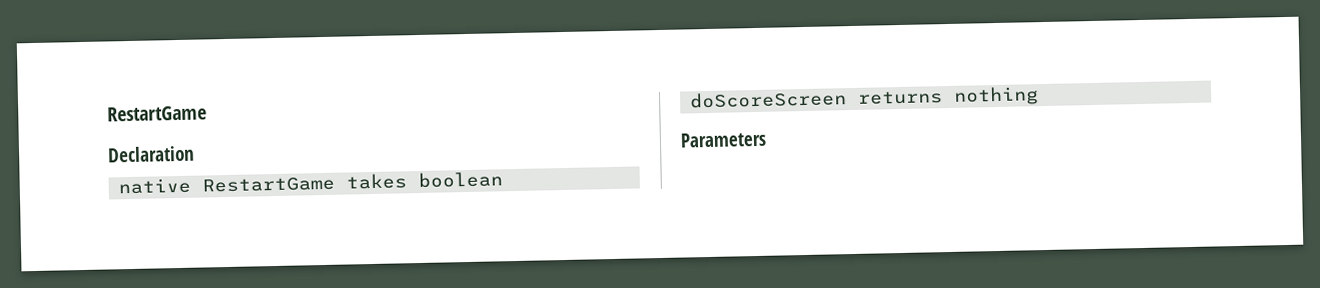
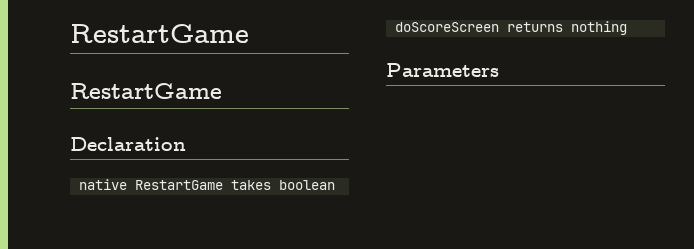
[107,105,207,122] RestartGame -> [70,24,249,43] [70,83,222,99] RestartGame // RestartGame

